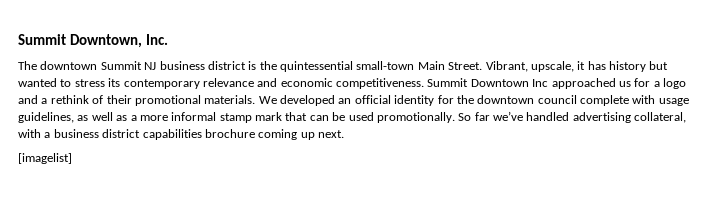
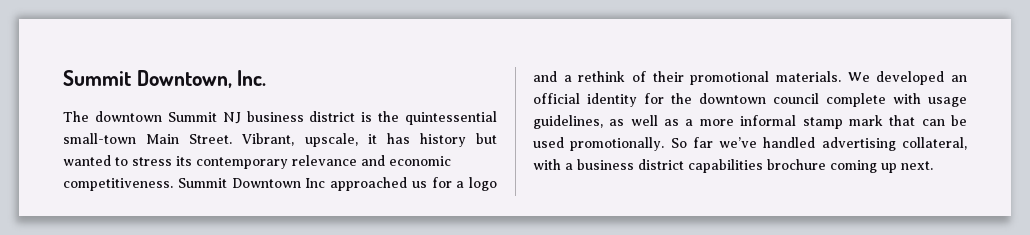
[18,153,72,164] // [imagelist] -> (933, 165) none

